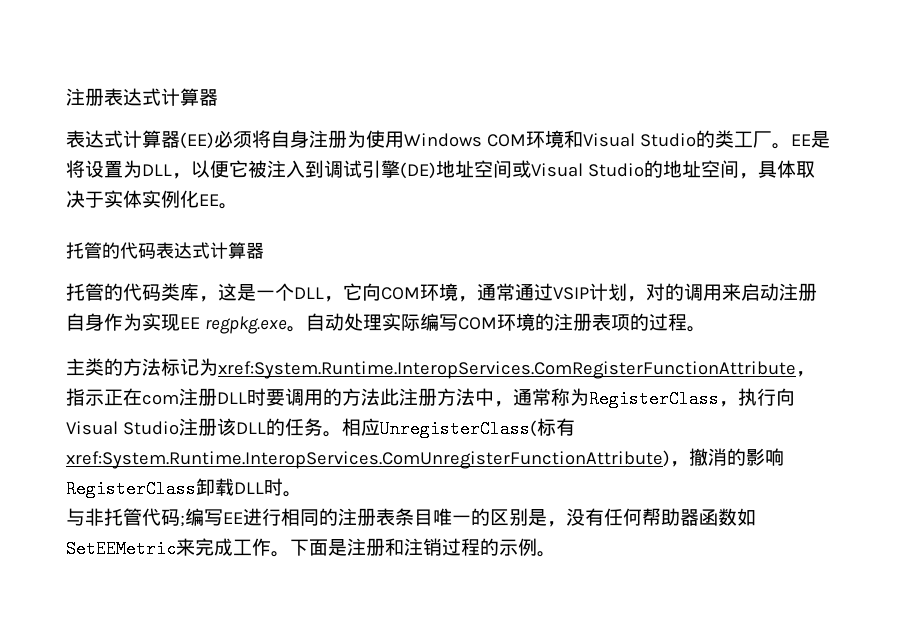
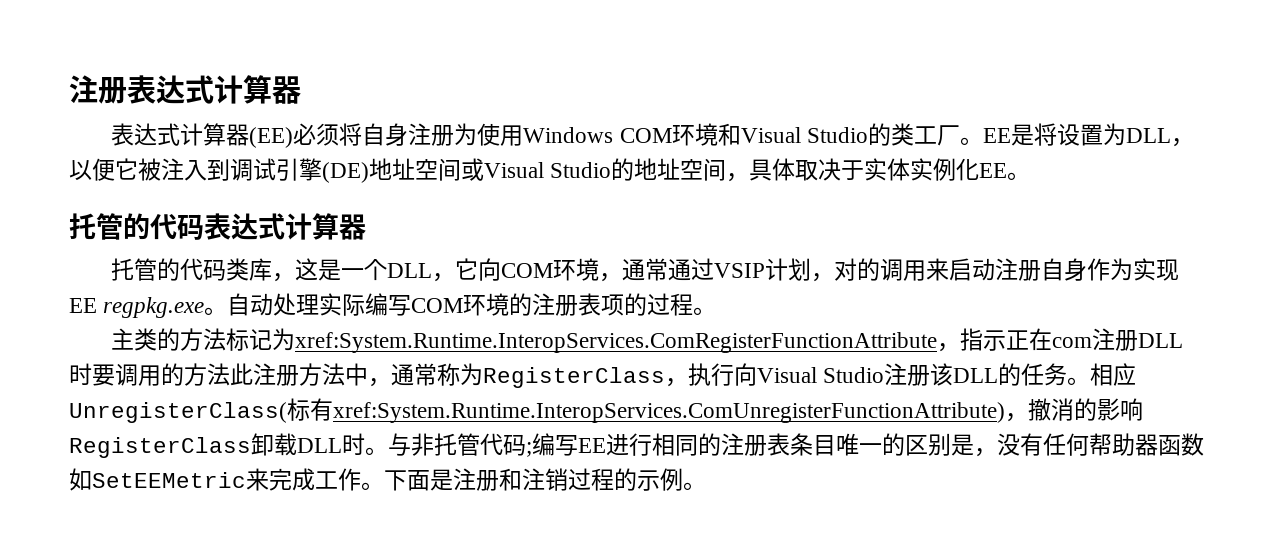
(302, 494) // -> (388, 451) none

